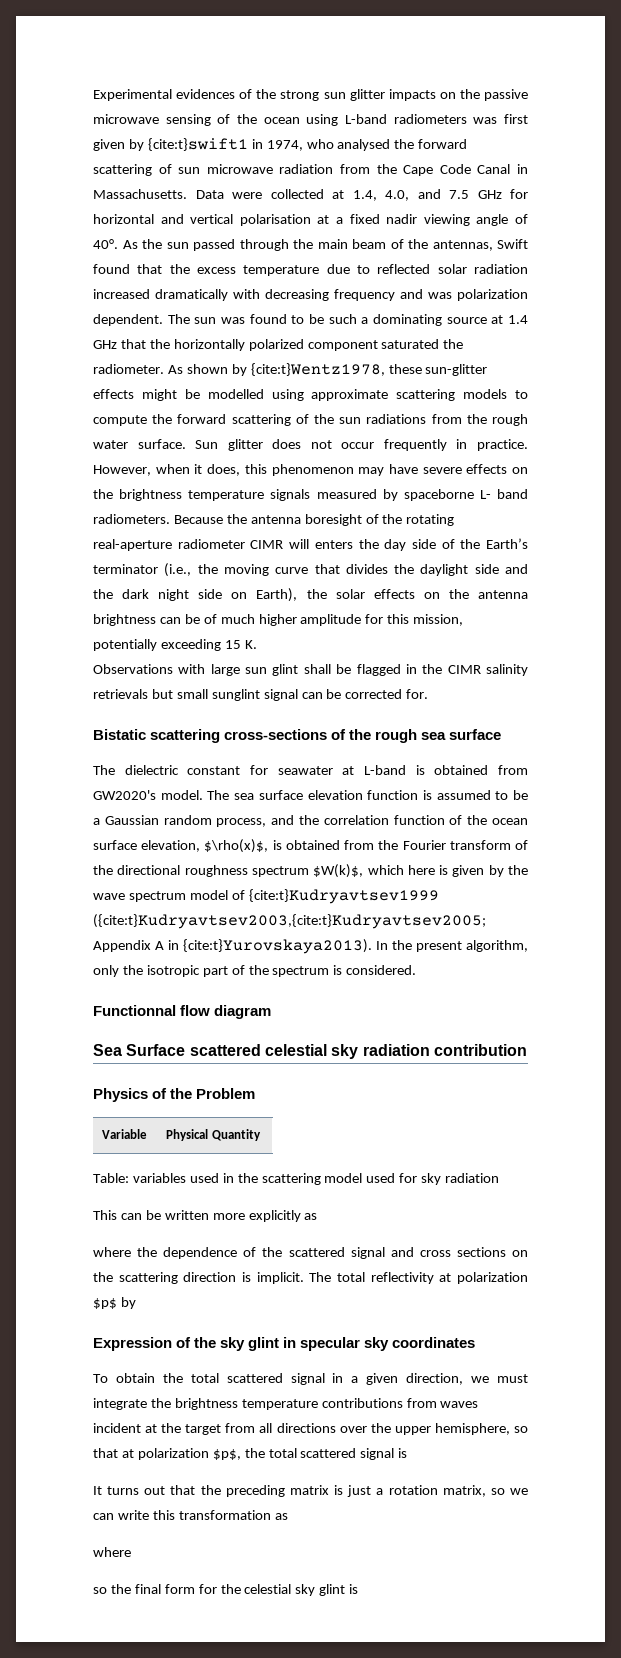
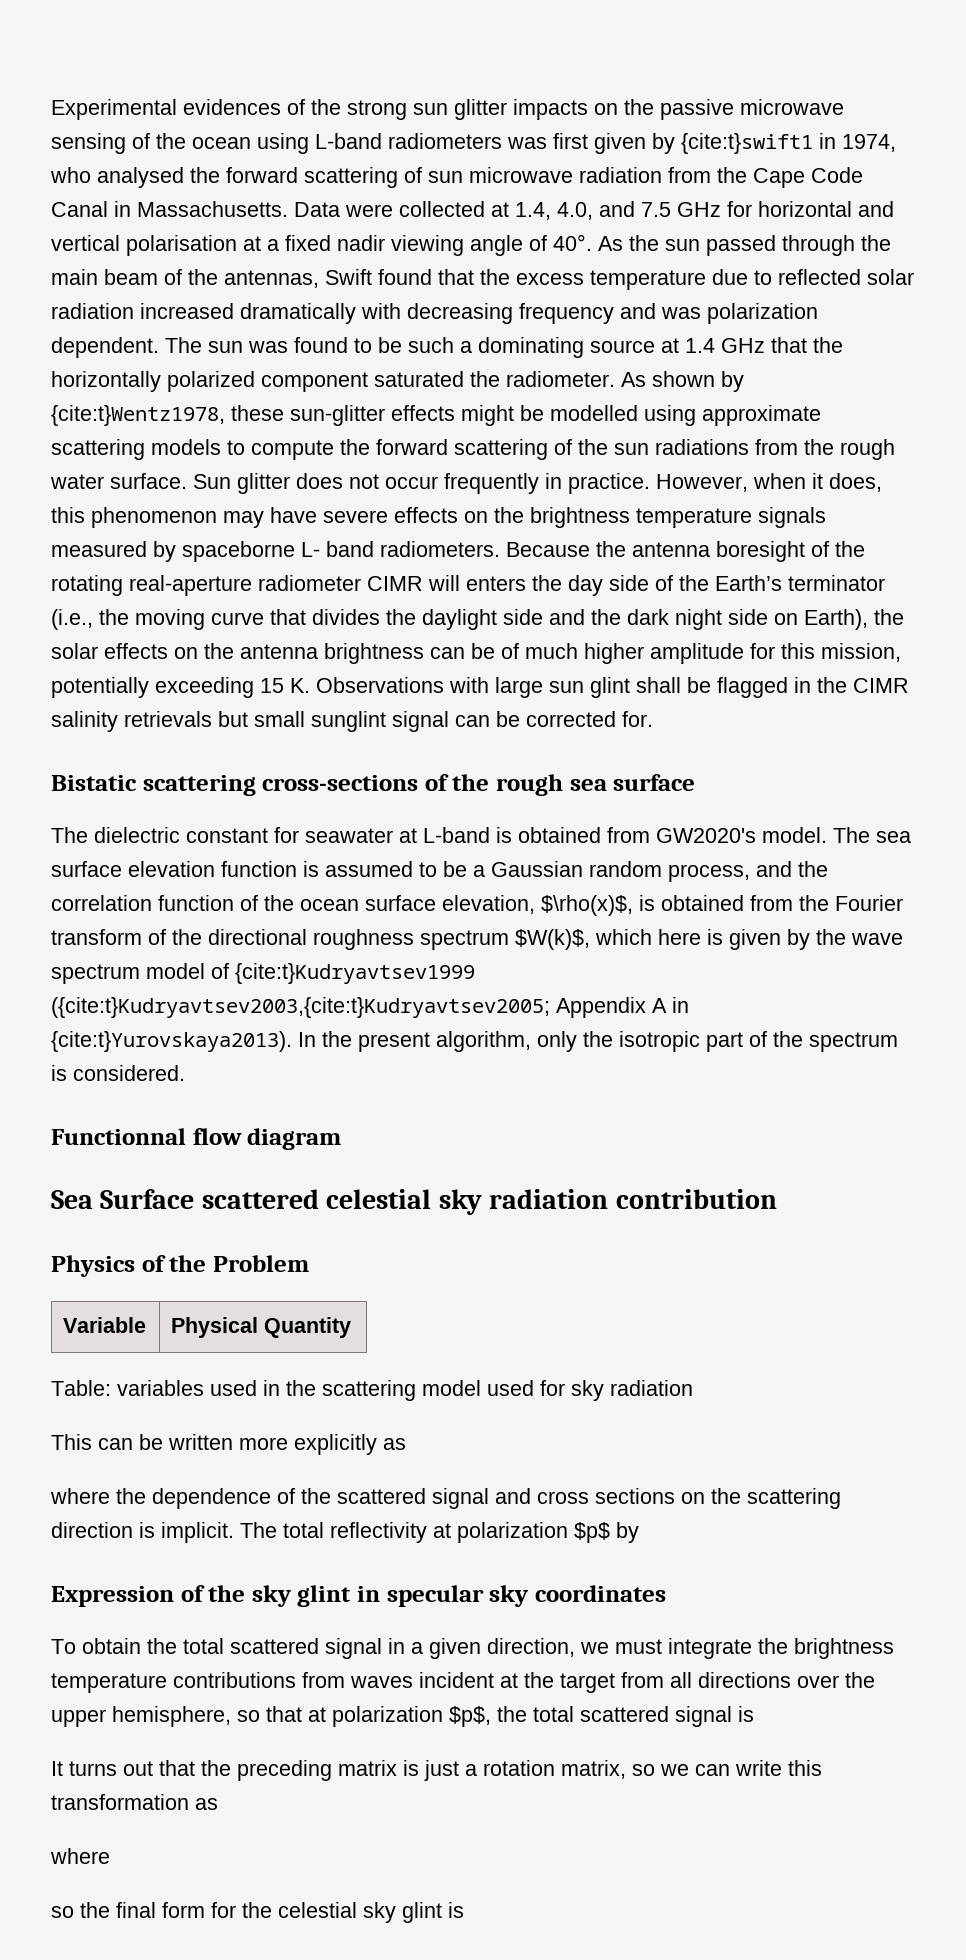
(257, 644) // -> (310, 685) none

